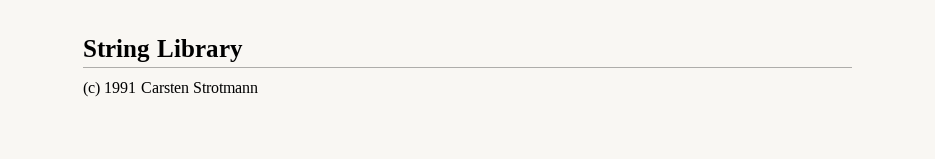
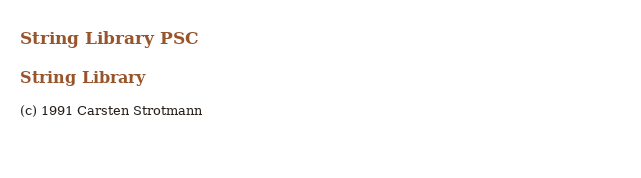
[83,39,243,62] String Library -> [20,31,199,48] [20,71,146,86] String Library PSC // String Library

